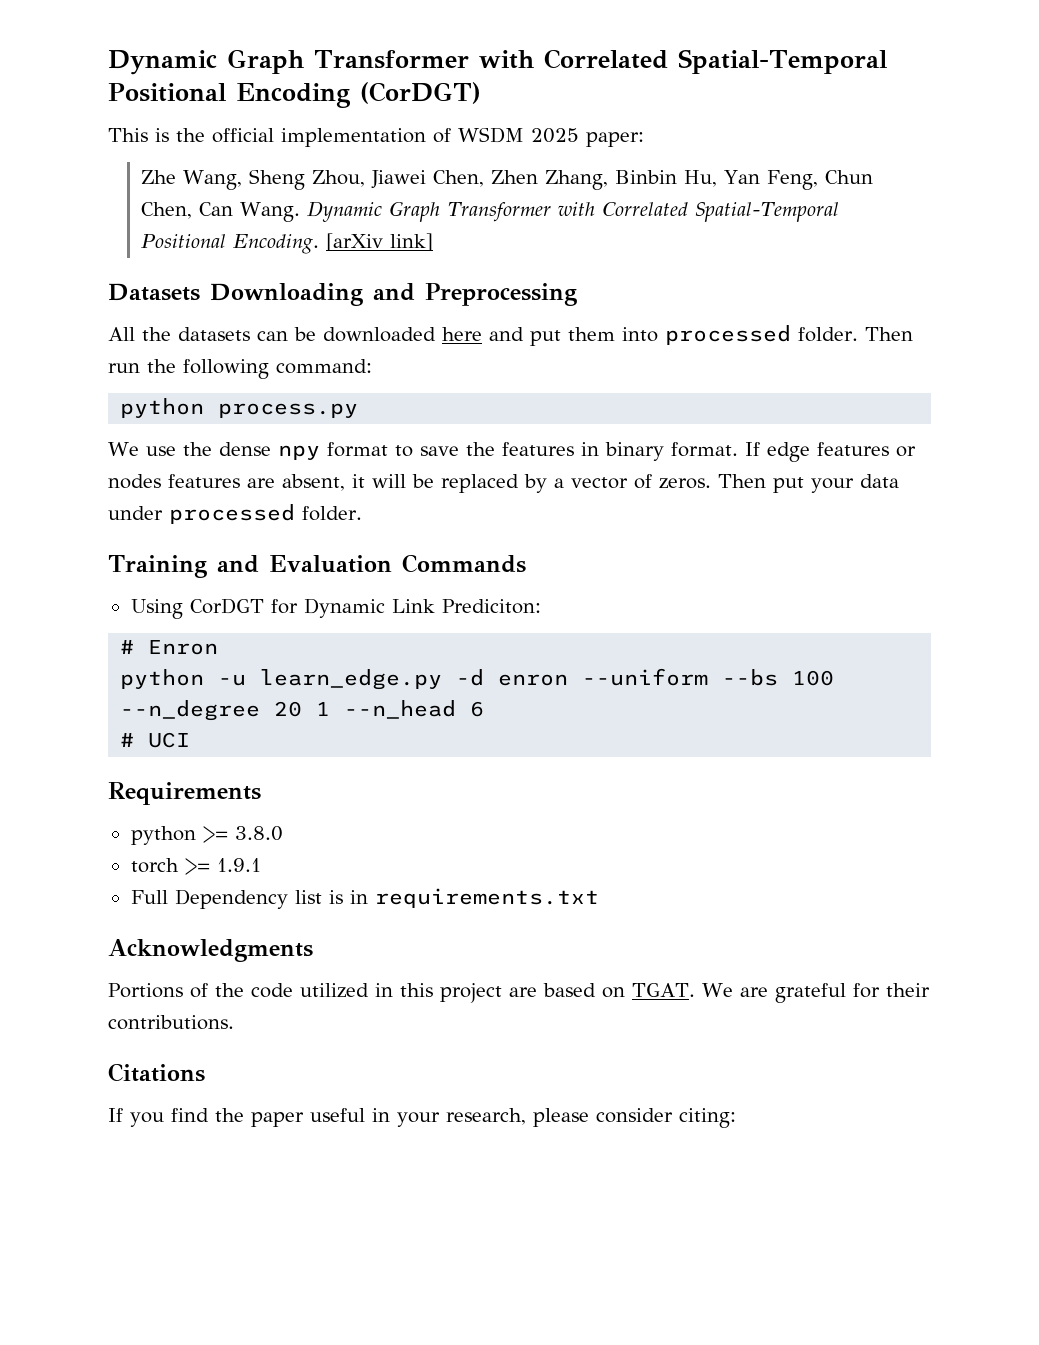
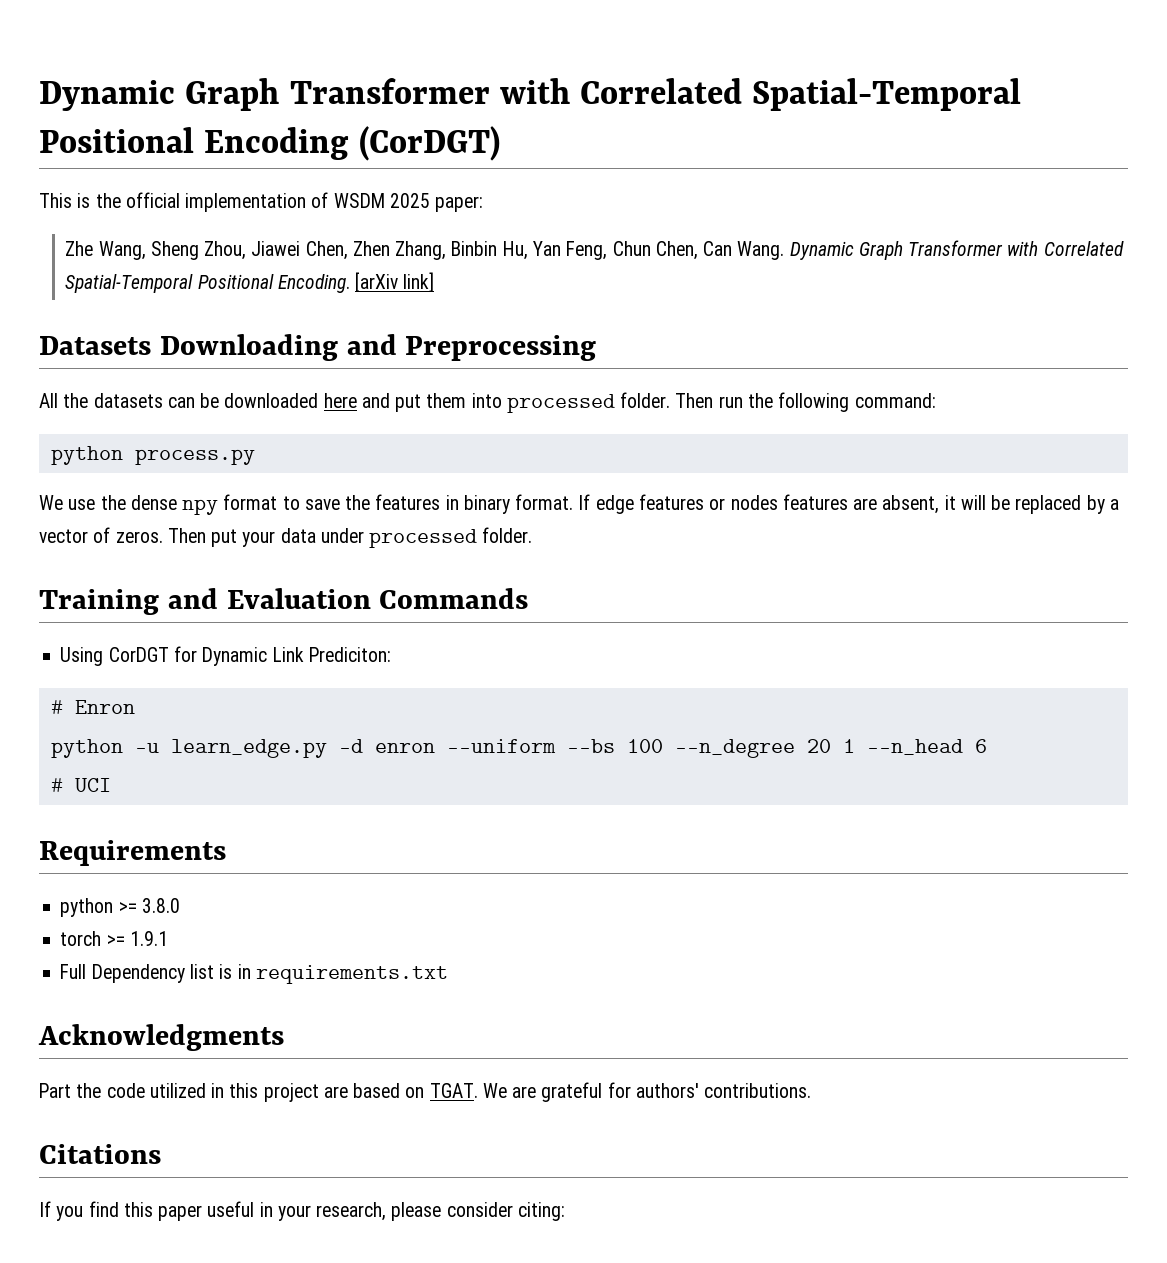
[108,983,208,998] Portions of -> [39,1083,71,1098] Part
[885,983,930,997] their -> [635,1083,699,1098] authors'
[215,1108,244,1122] the -> [123,1202,153,1217] this

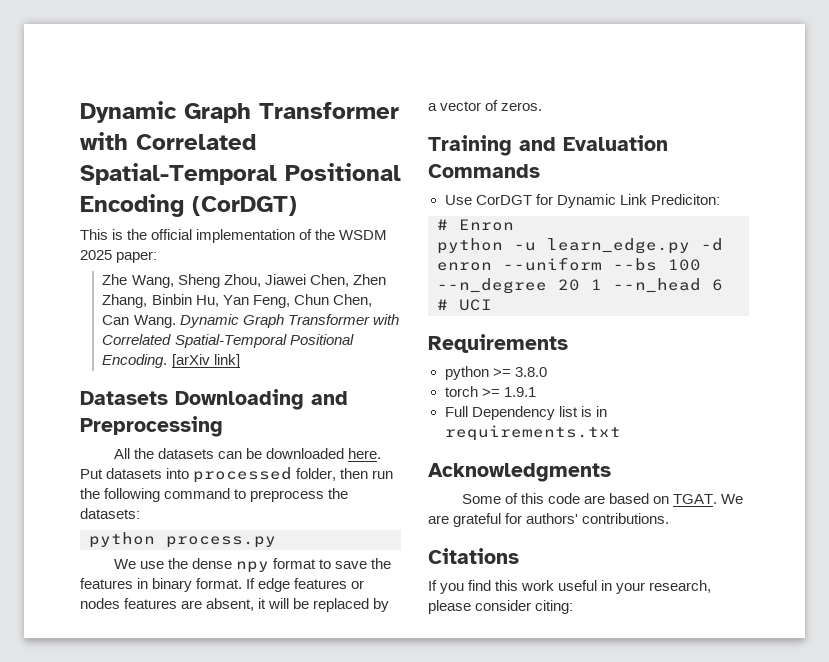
(329, 200) none -> [315,229,336,240] the
[323,392,936,413] here and put them into processed folder. Then run the following command: -> [347,448,381,459] [80,467,394,483] [80,488,349,502] [80,508,140,519] here. Put datasets into processed folder, then run the following command to preprocess the datasets:
[167,527,533,548] Then put your data under processed folder. -> (543, 106) none
[60,647,104,666] Using -> [444,195,472,205] Use
[39,1083,319,1102] Part the code utilized in this project -> [461,493,580,504] Some of this code
[158,1205,203,1221] paper -> [521,580,555,591] work

